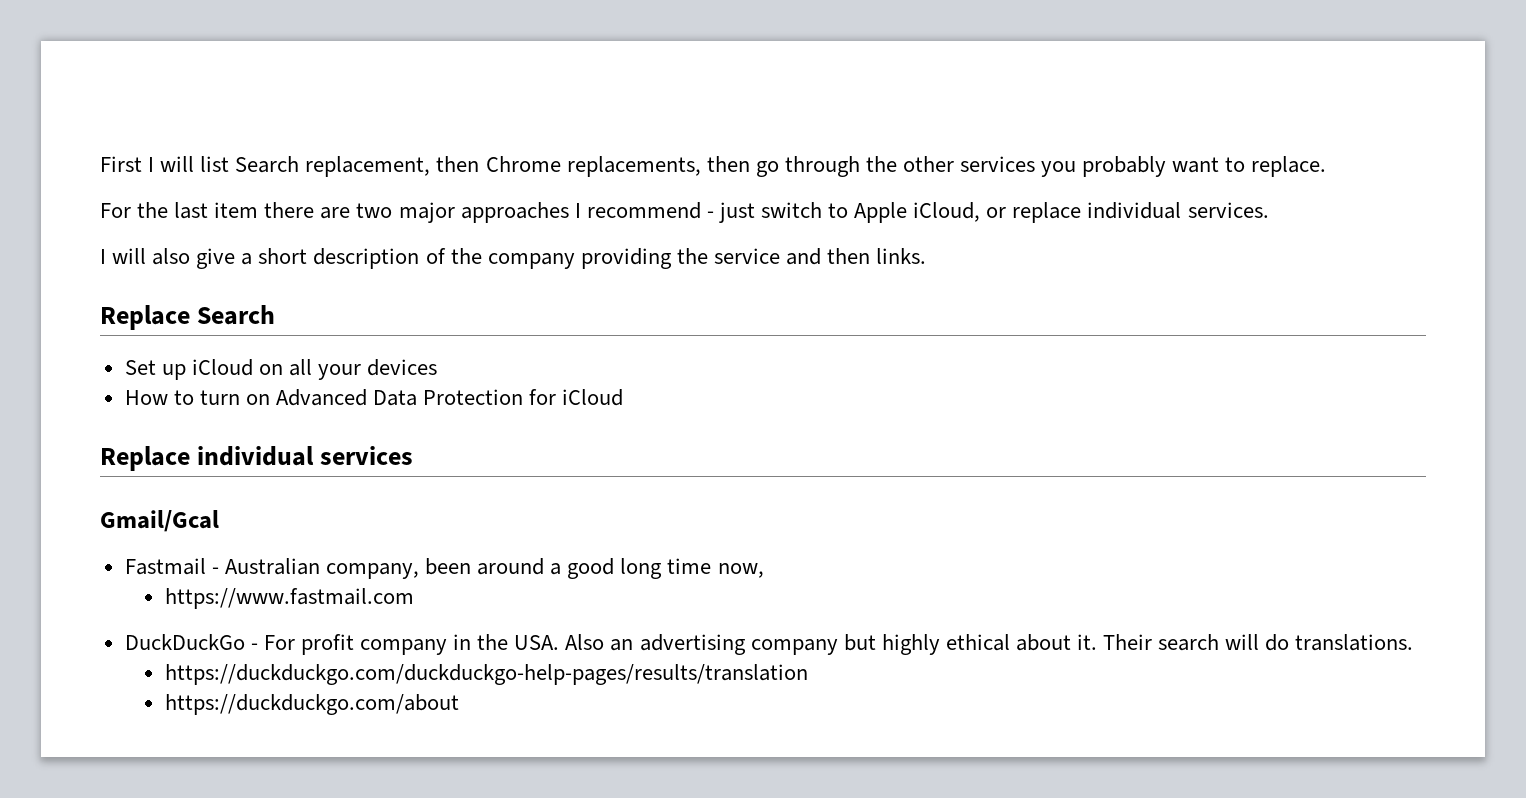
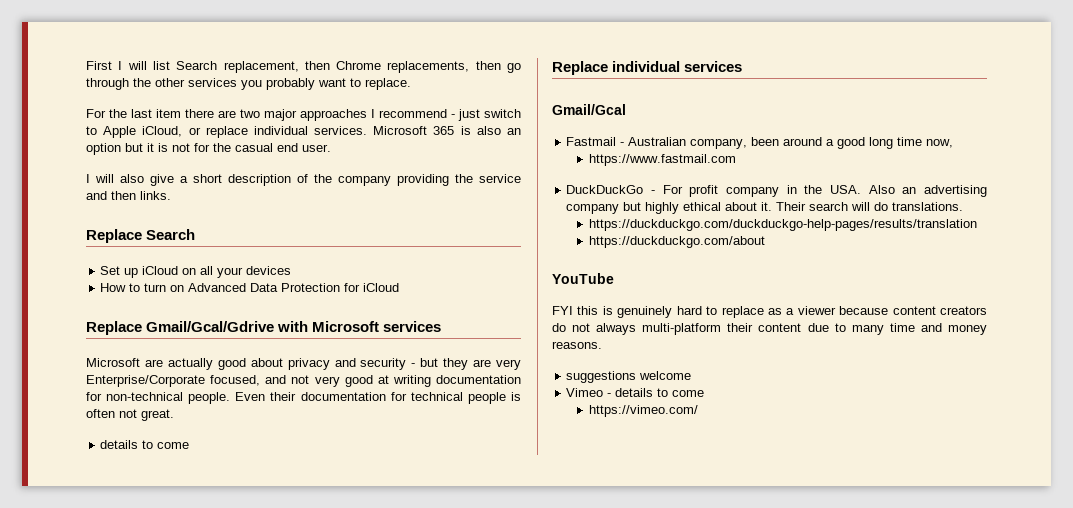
(1269, 210) none -> [373,126,521,135] [86,143,331,155] Microsoft 365 is also an option but it is not for the casual end user.
(624, 397) none -> [86,321,442,335] [86,358,522,370] [86,375,521,387] [86,392,521,404] [86,409,174,421] [100,440,190,449] // Replace Gmail/Gcal/Gdrive with Microsoft services // Microsoft are actually good about privacy and security - but they are very Enterprise/Corporate focused, and not very good at writing documentation for non-technical people. Even their documentation for technical people is often not great. // details to come
(460, 704) none -> [552,273,614,284] [552,306,987,318] [552,323,987,335] [552,341,602,349] [566,371,692,383] [566,388,705,397] [588,405,698,417] // YouTube // FYI this is genuinely hard to replace as a viewer because content creators do not always multi-platform their content due to many time and money reasons. // suggestions welcome // Vimeo - details to come // https://vimeo.com/

